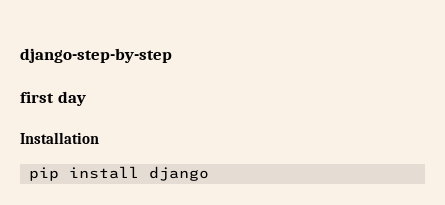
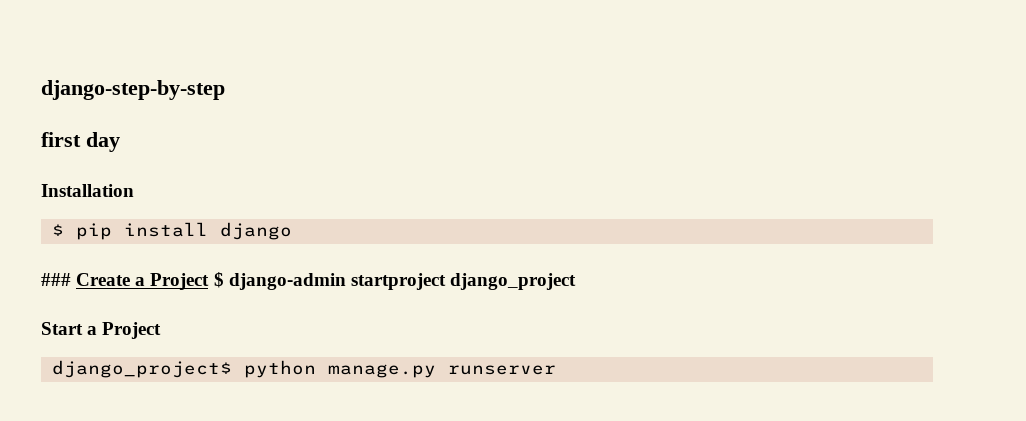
(99, 138) none -> [51,224,64,236] $
(209, 173) none -> [41,272,576,290] [41,322,162,339] [51,360,556,378] // ### Create a Project $ django-admin startproject django_project // Start a Project // django_project$ python manage.py runserver

